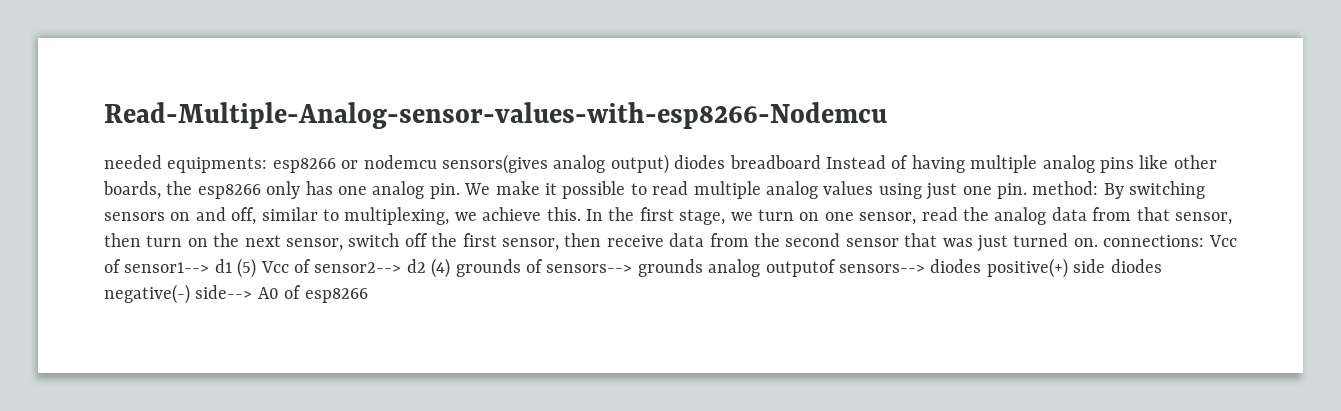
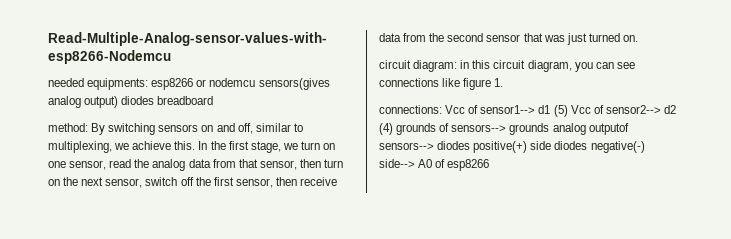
[825,155,1217,173] [103,181,1027,200] Instead of having multiple analog pins like other boards, the esp8266 only has one analog pin. We make it possible to read multiple analog values using just one pin. -> (214, 100) //
(1098, 242) none -> [379,60,635,72] [379,78,504,90] // circuit diagram: in this circuit diagram, you can see connections like figure 1. //

